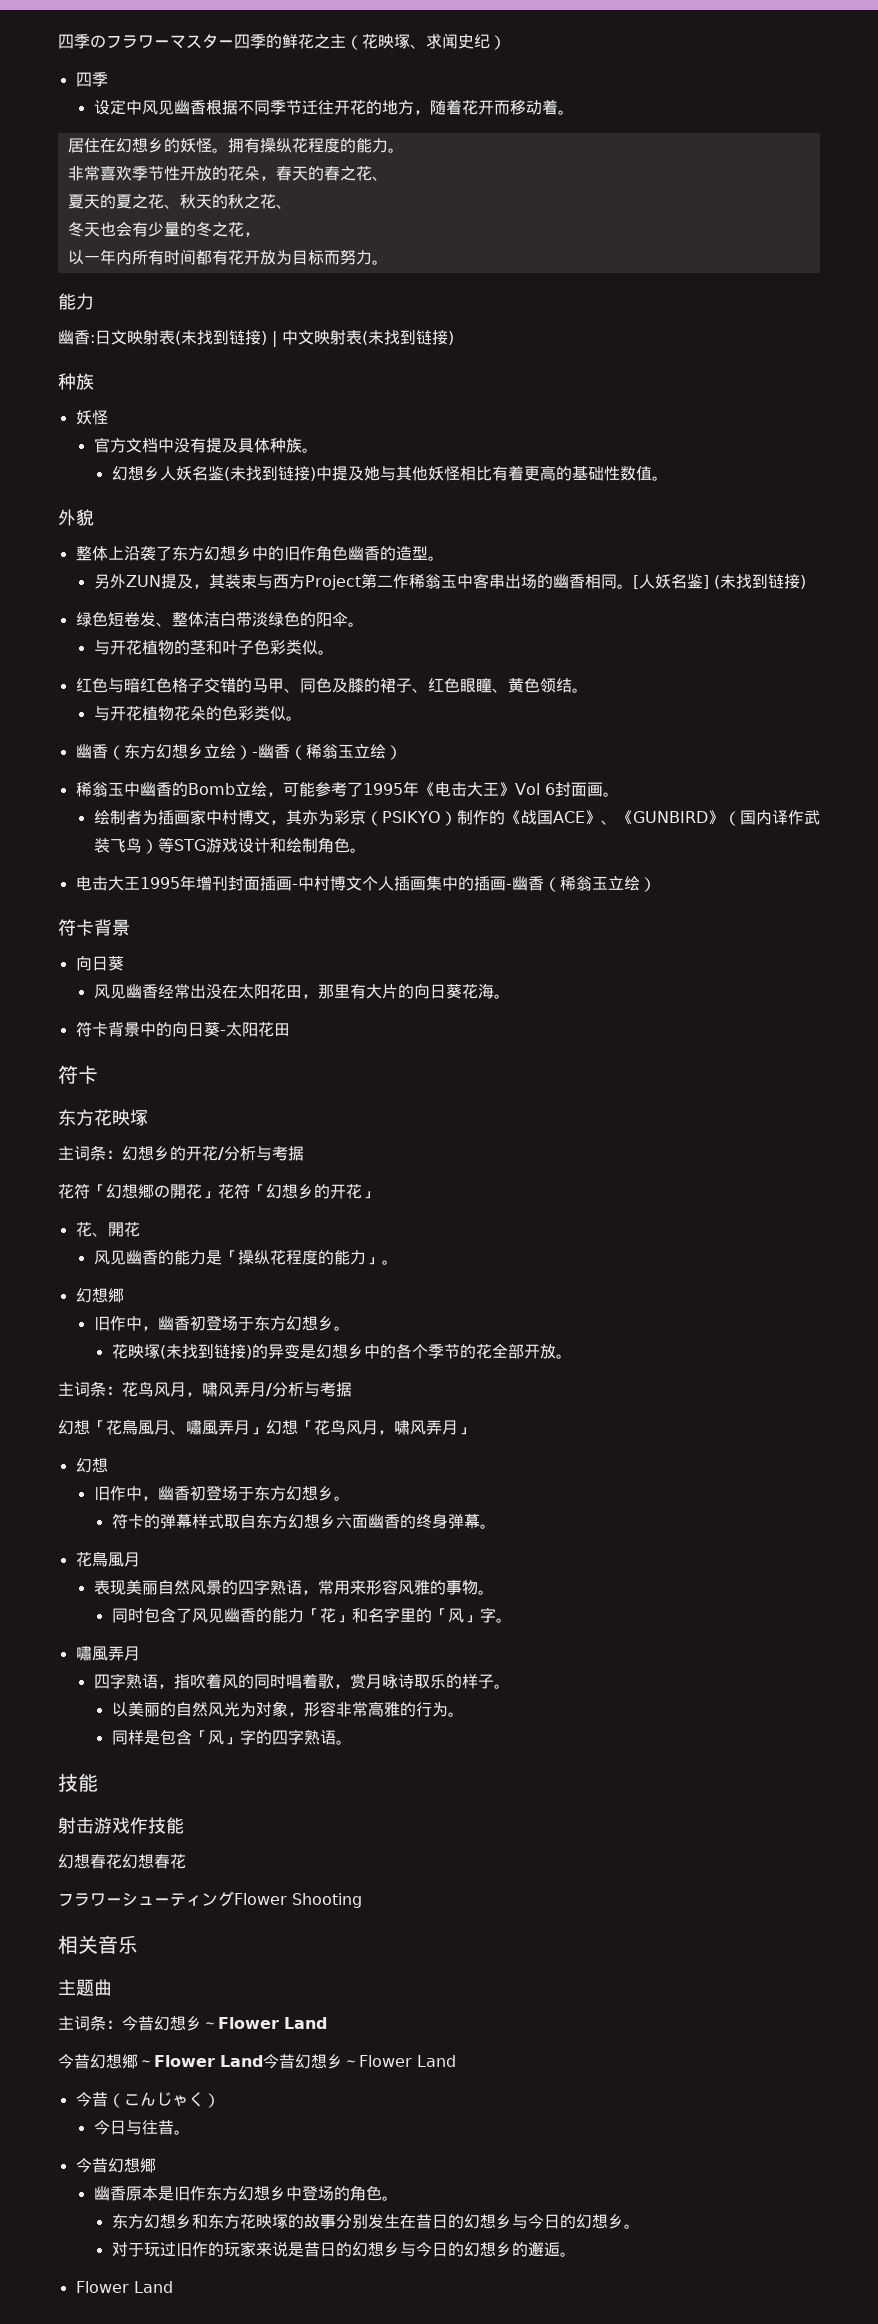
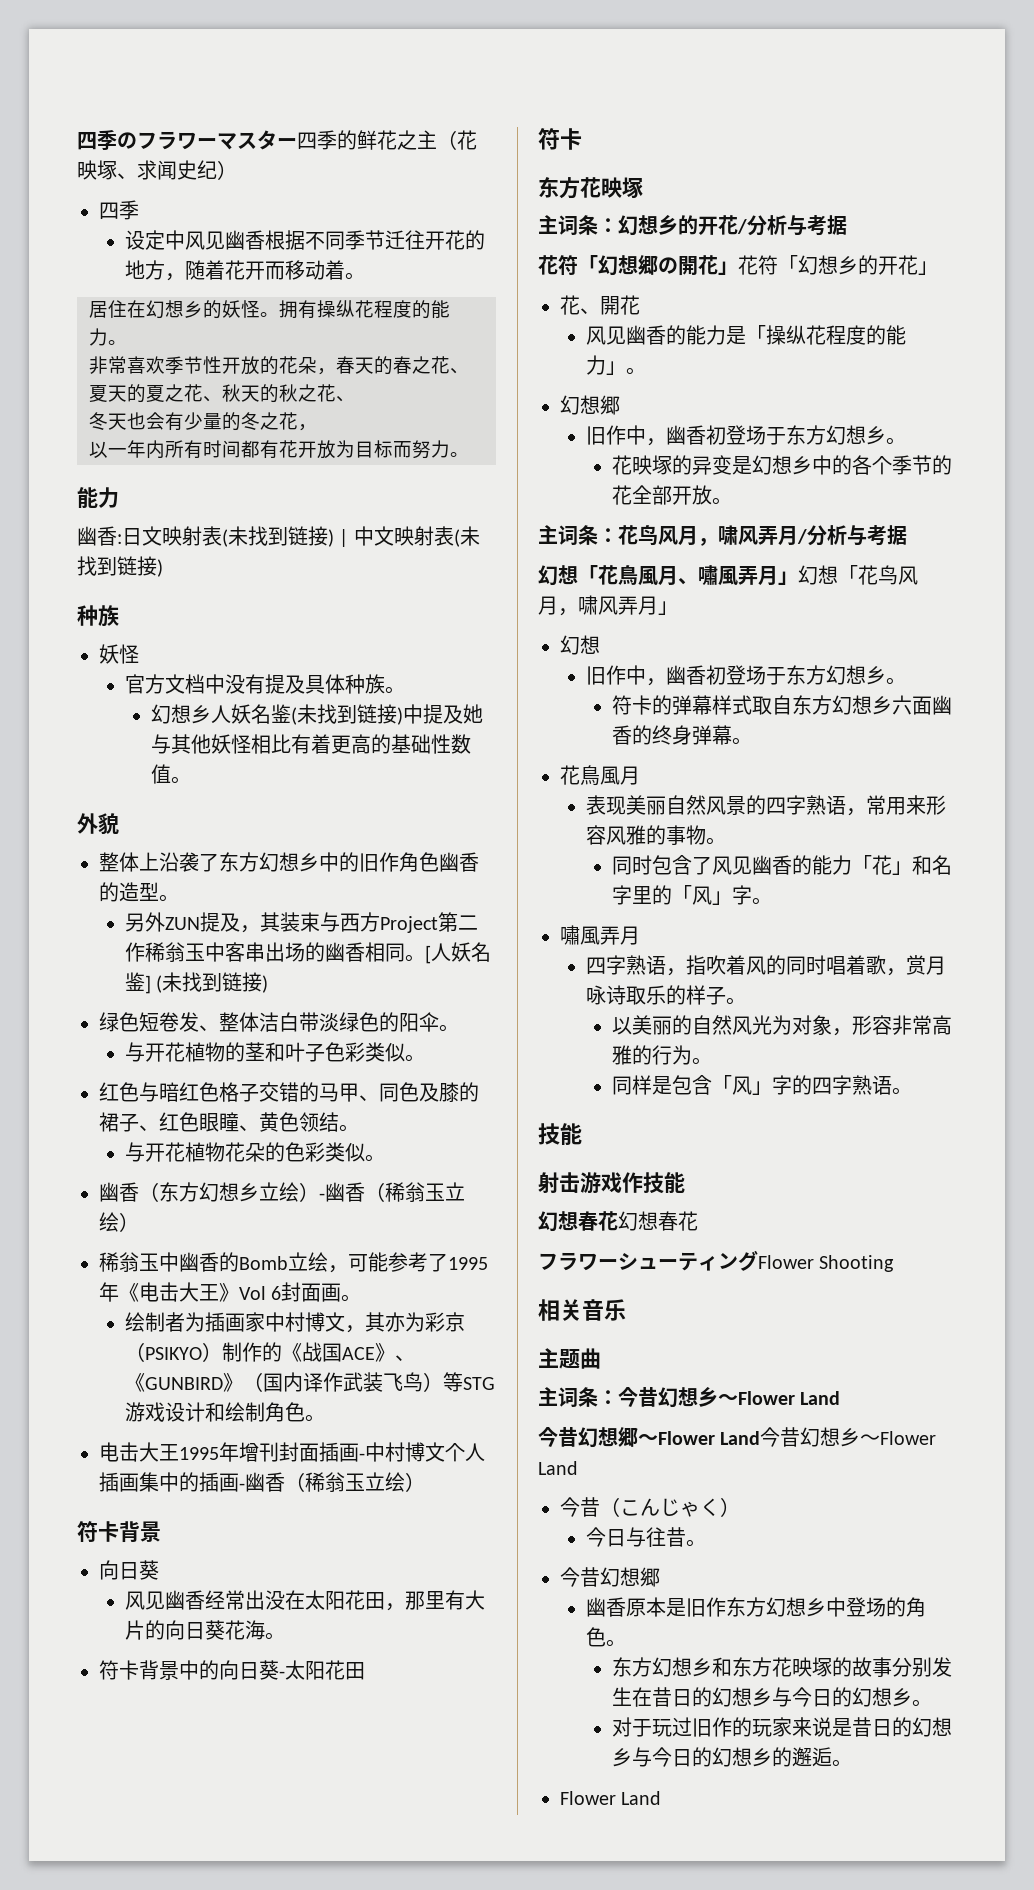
[159,1344,252,1359] (未找到链接) -> (672, 465) none

